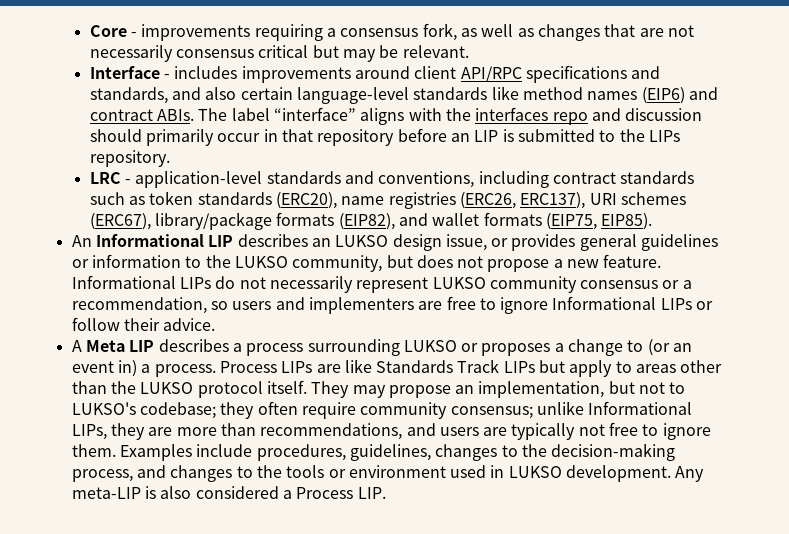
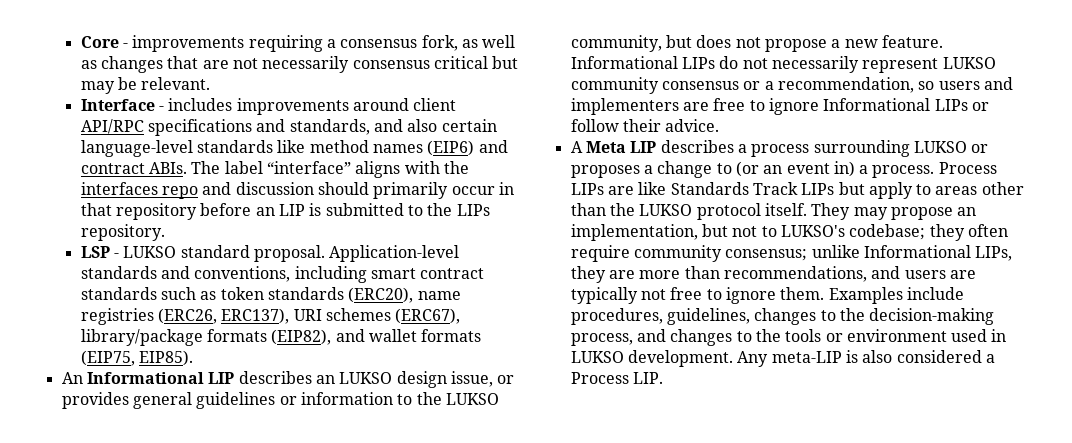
[89,171,263,188] LRC - application-level -> [80,245,460,262] LSP - LUKSO standard proposal. Application-level
(549, 179) none -> [370,268,416,279] smart

